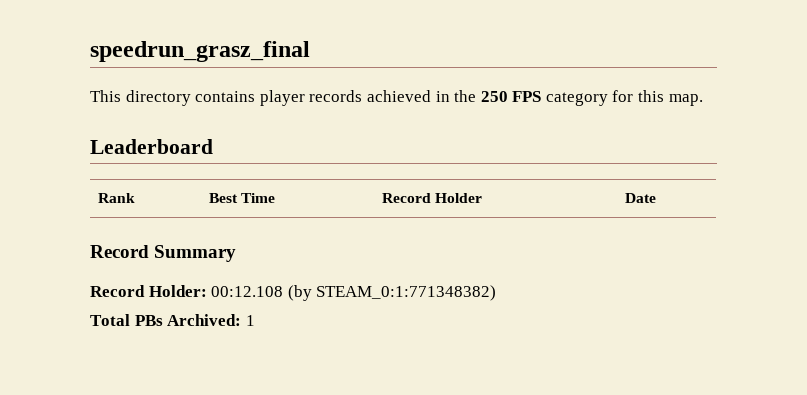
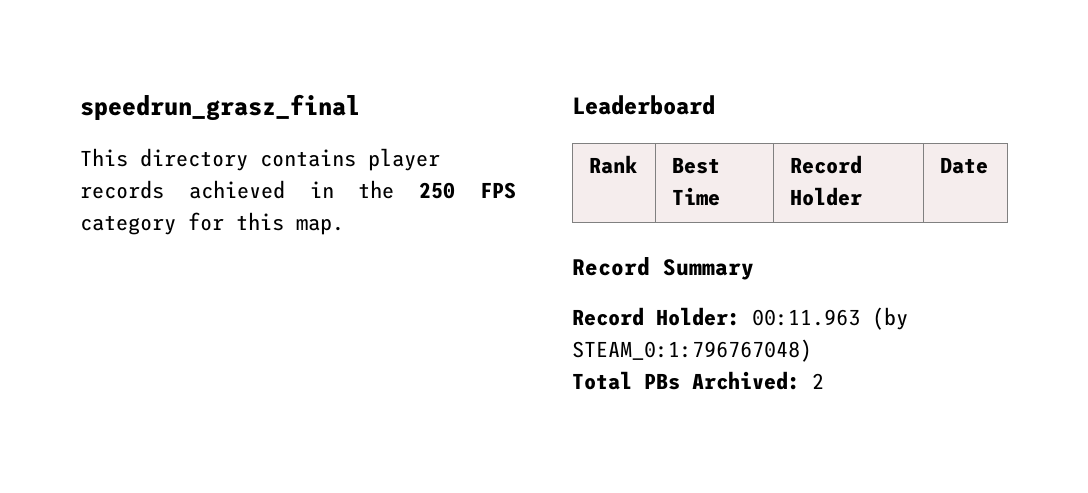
[211,285,497,301] 00:12.108 (by STEAM_0:1:771348382) -> [752,307,908,330] [572,339,812,362] 00:11.963 (by STEAM_0:1:796767048)
[245,315,255,326] 1 -> [812,373,824,389] 2

